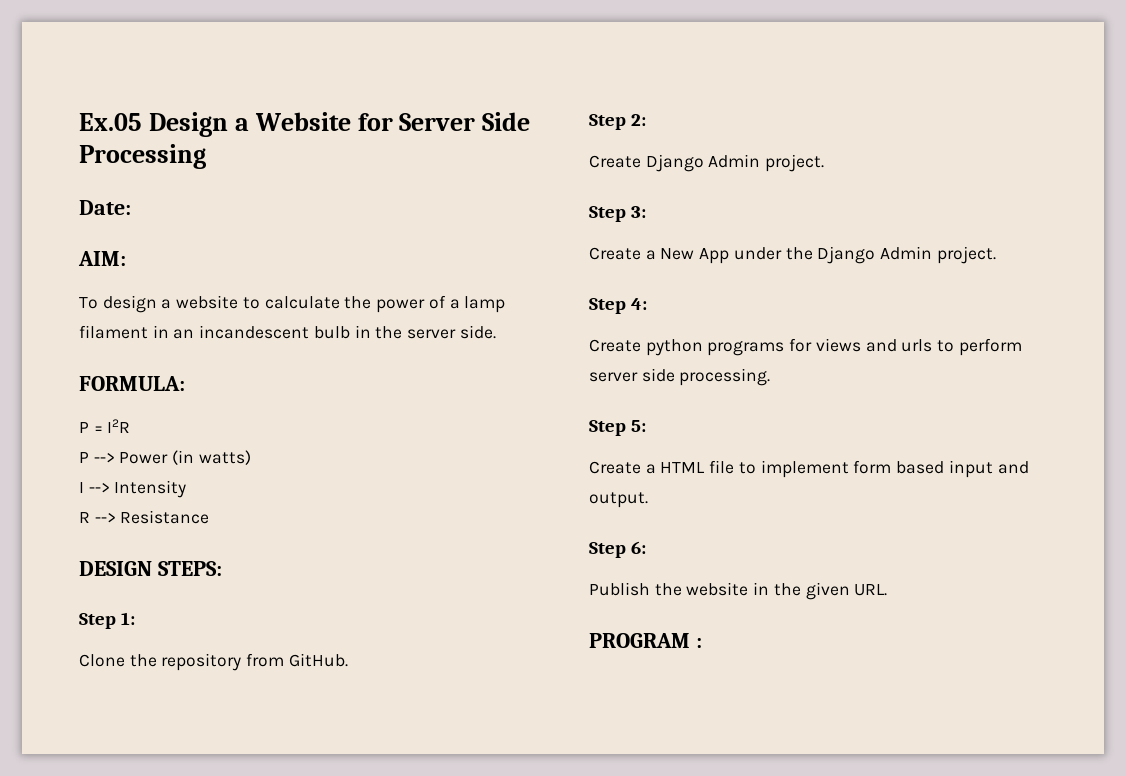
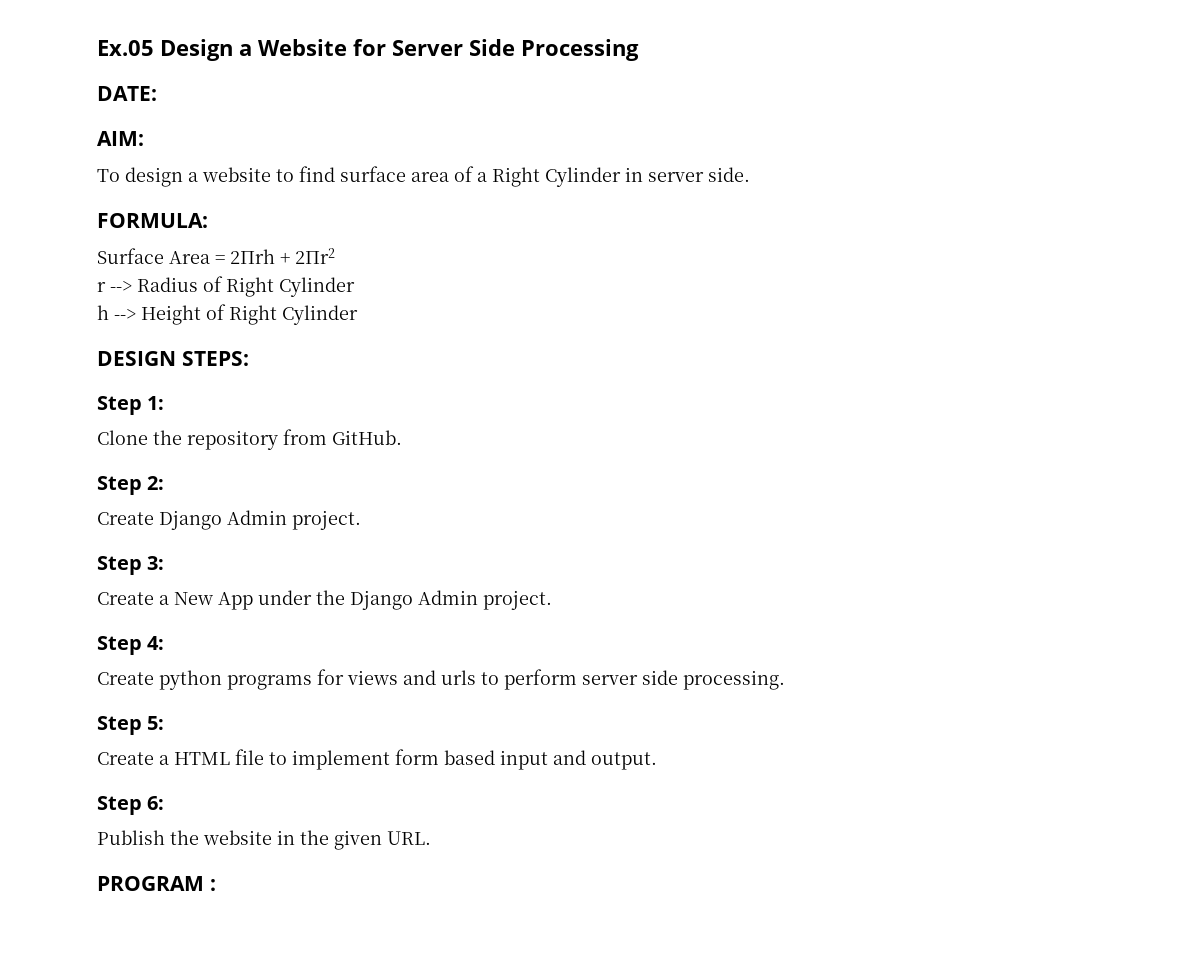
[79,200,131,215] Date: -> [97,86,157,101] DATE:
[264,295,506,313] [79,325,496,339] [79,376,185,391] [79,419,131,433] [79,450,251,465] [79,480,187,498] [79,510,210,524] calculate the power of a lamp filament in an incandescent bulb in the server side. // FORMULA: // P = I2R // P --> Power (in watts) // I --> Intensity // R --> Resistance -> [299,166,750,187] [97,213,208,228] [97,248,335,264] [97,276,355,297] [97,304,358,325] find surface area of a Right Cylinder in server side. // FORMULA: // Surface Area = 2Πrh + 2Πr2 // r --> Radius of Right Cylinder // h --> Height of Right Cylinder

